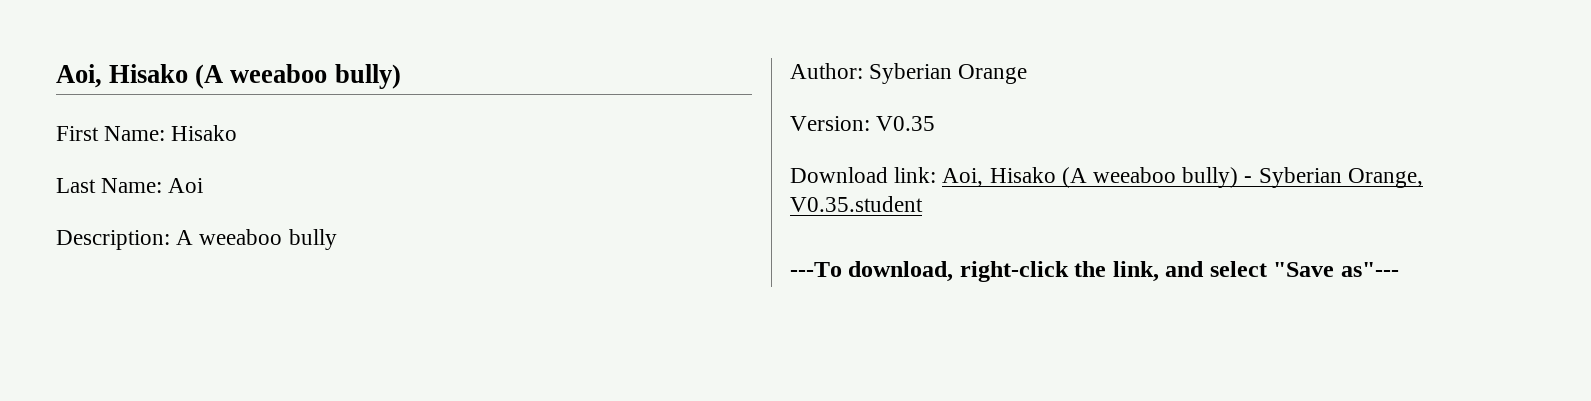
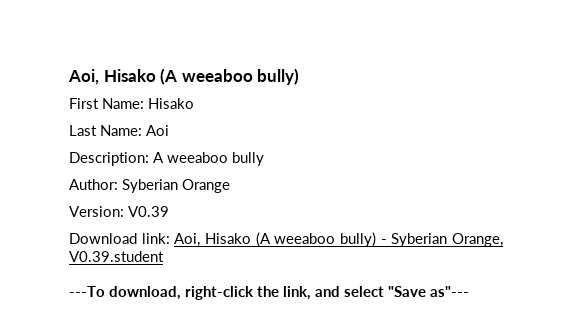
[876,116,936,131] V0.35 -> [128,206,169,217] V0.39
[790,196,923,212] V0.35.student -> [69,251,164,262] V0.39.student

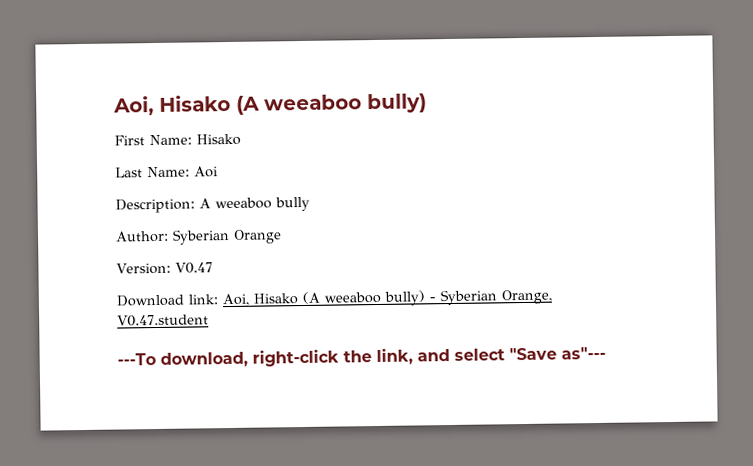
[128,206,169,217] V0.39 -> [174,262,213,274] V0.47
[69,251,164,262] V0.39.student -> [117,314,209,327] V0.47.student

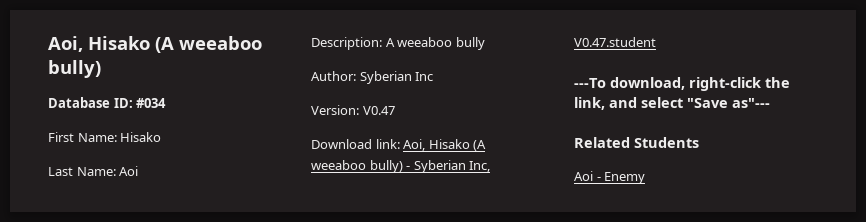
[113,93,427,116] Aoi, Hisako (A weeaboo bully) -> [48,36,262,53] [48,60,101,78] [48,97,167,108] Aoi, Hisako (A weeaboo bully) // Database ID: #034
[233,229,282,244] Orange -> [415,72,434,81] Inc
[501,289,552,305] Orange, -> [469,161,491,172] Inc,
(606, 353) none -> [574,137,699,148] [574,171,646,184] // Related Students // Aoi - Enemy

